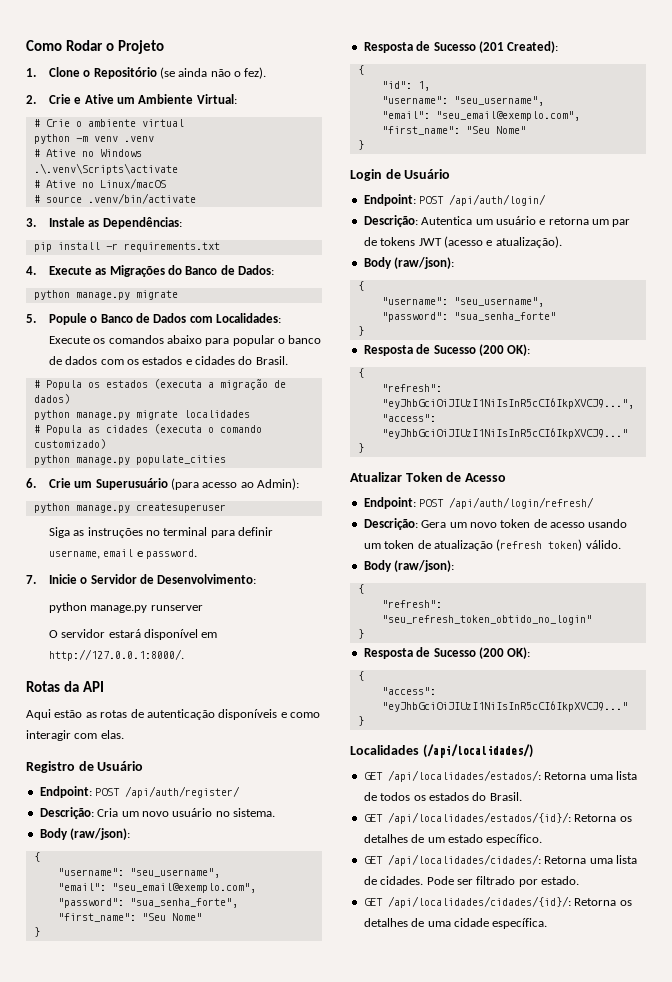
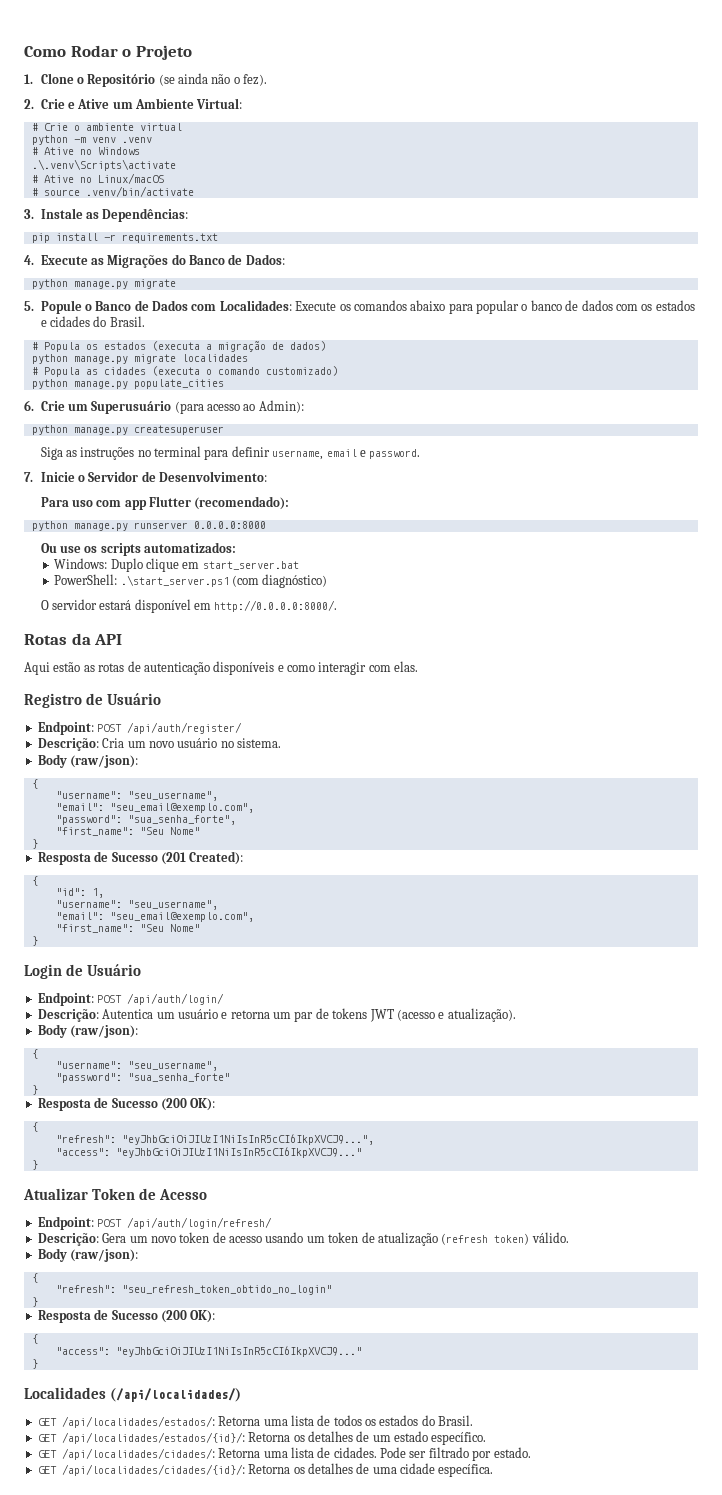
[48,602,203,613] python manage.py runserver -> [40,496,290,510] [31,521,266,531] [40,542,237,556] [54,558,299,572] [54,574,328,588] Para uso com app Flutter (recomendado): // python manage.py runserver 0.0.0.0:8000 // Ou use os scripts automatizados: // Windows: Duplo clique em start_server.bat // PowerShell: .\start_server.ps1 (com diagnóstico)
[48,649,184,661] http://127.0.0.1:8000/. -> [214,600,338,612] http://0.0.0.0:8000/.

